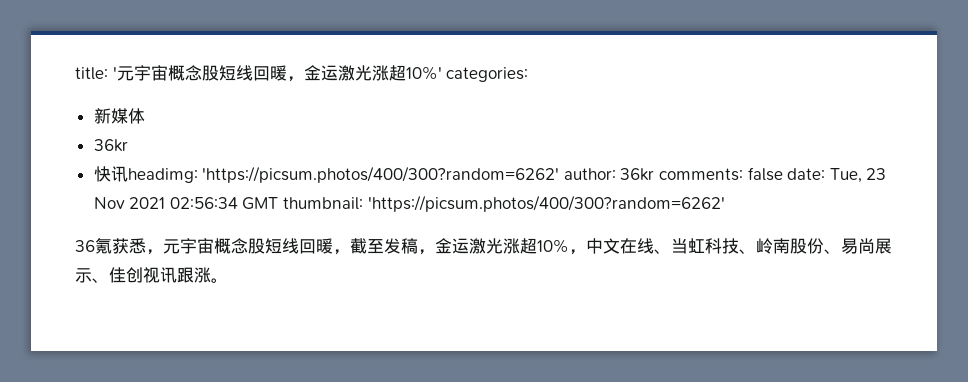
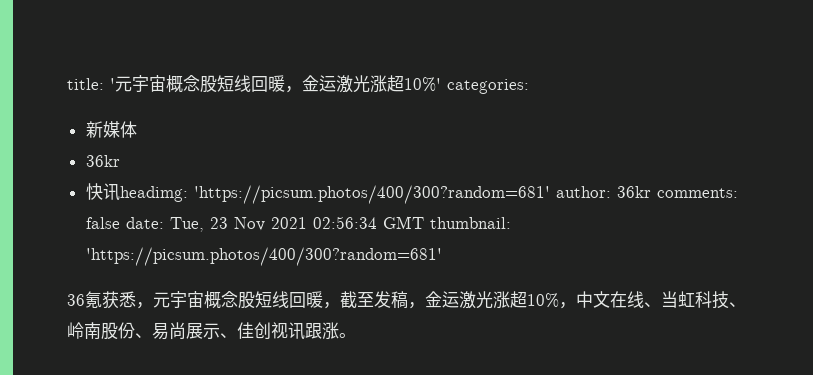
[202,166,560,183] 'https://picsum.photos/400/300?random=6262' -> [193,185,550,204] 'https://picsum.photos/400/300?random=681'
[367,195,725,212] 'https://picsum.photos/400/300?random=6262' -> [85,247,442,266] 'https://picsum.photos/400/300?random=681'

